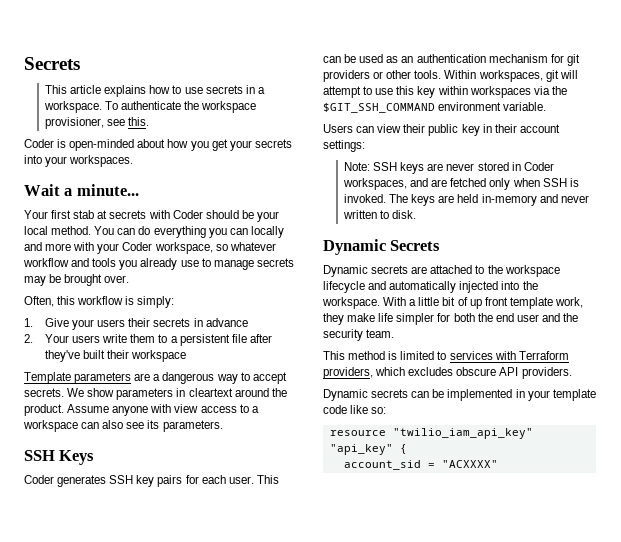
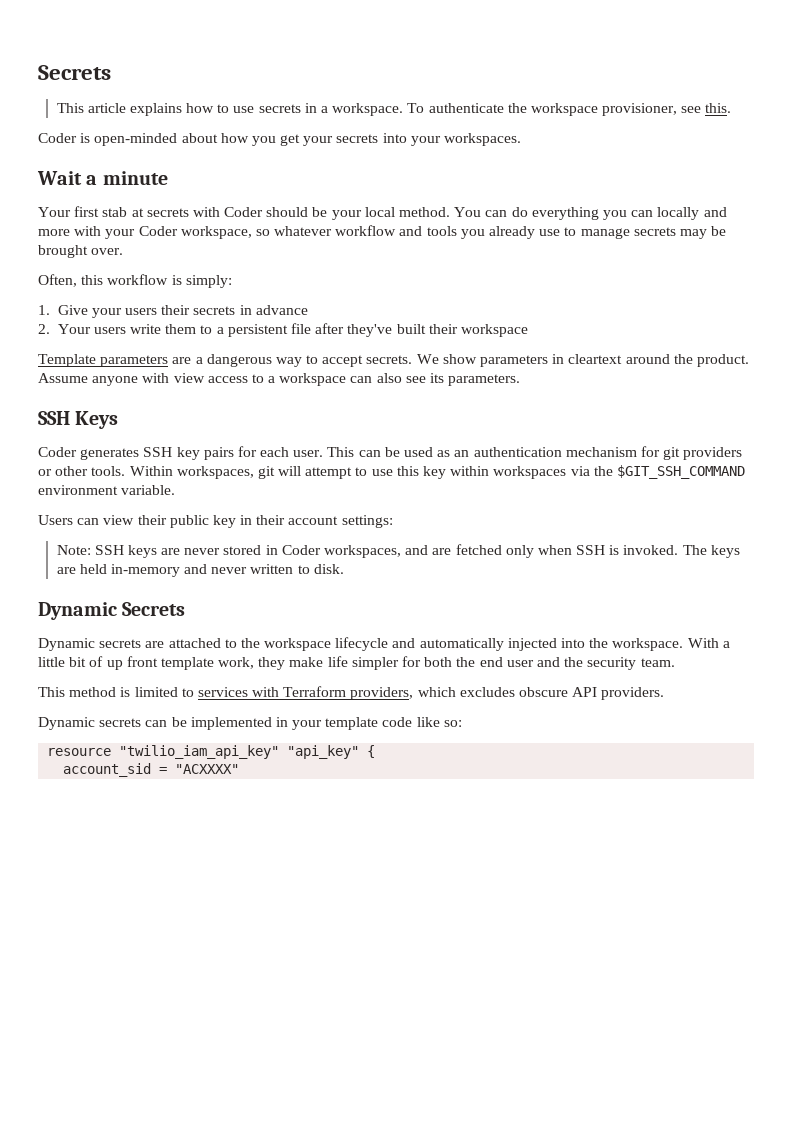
[76,184,139,196] minute... -> [102,171,168,185] minute

